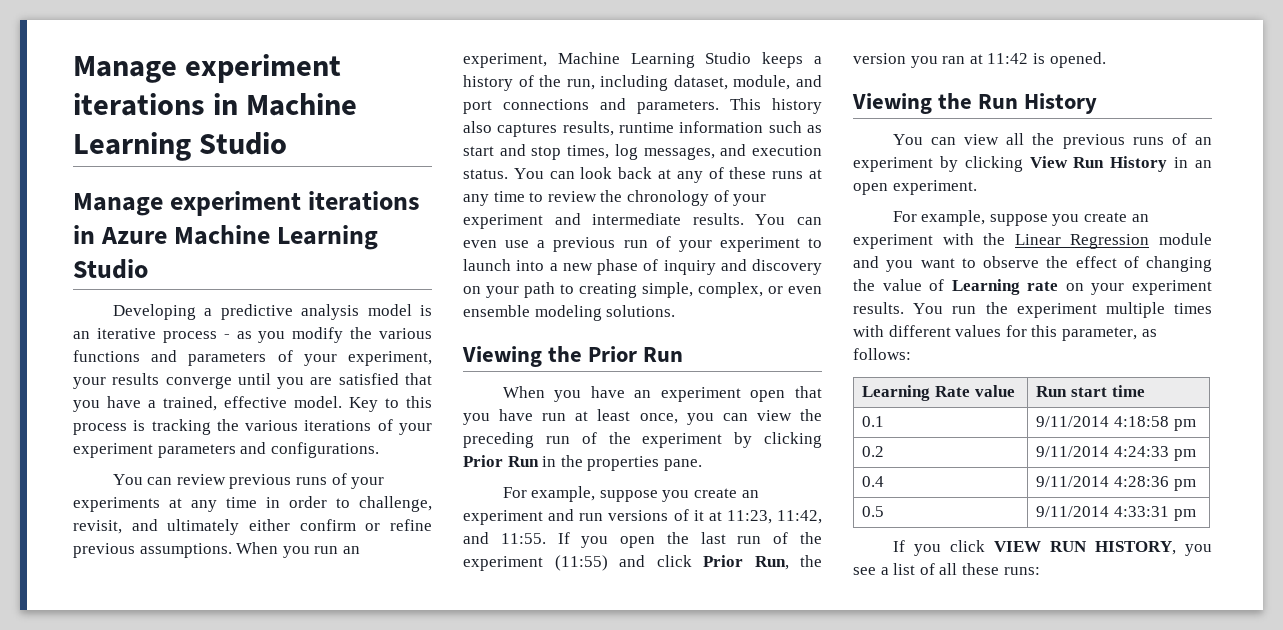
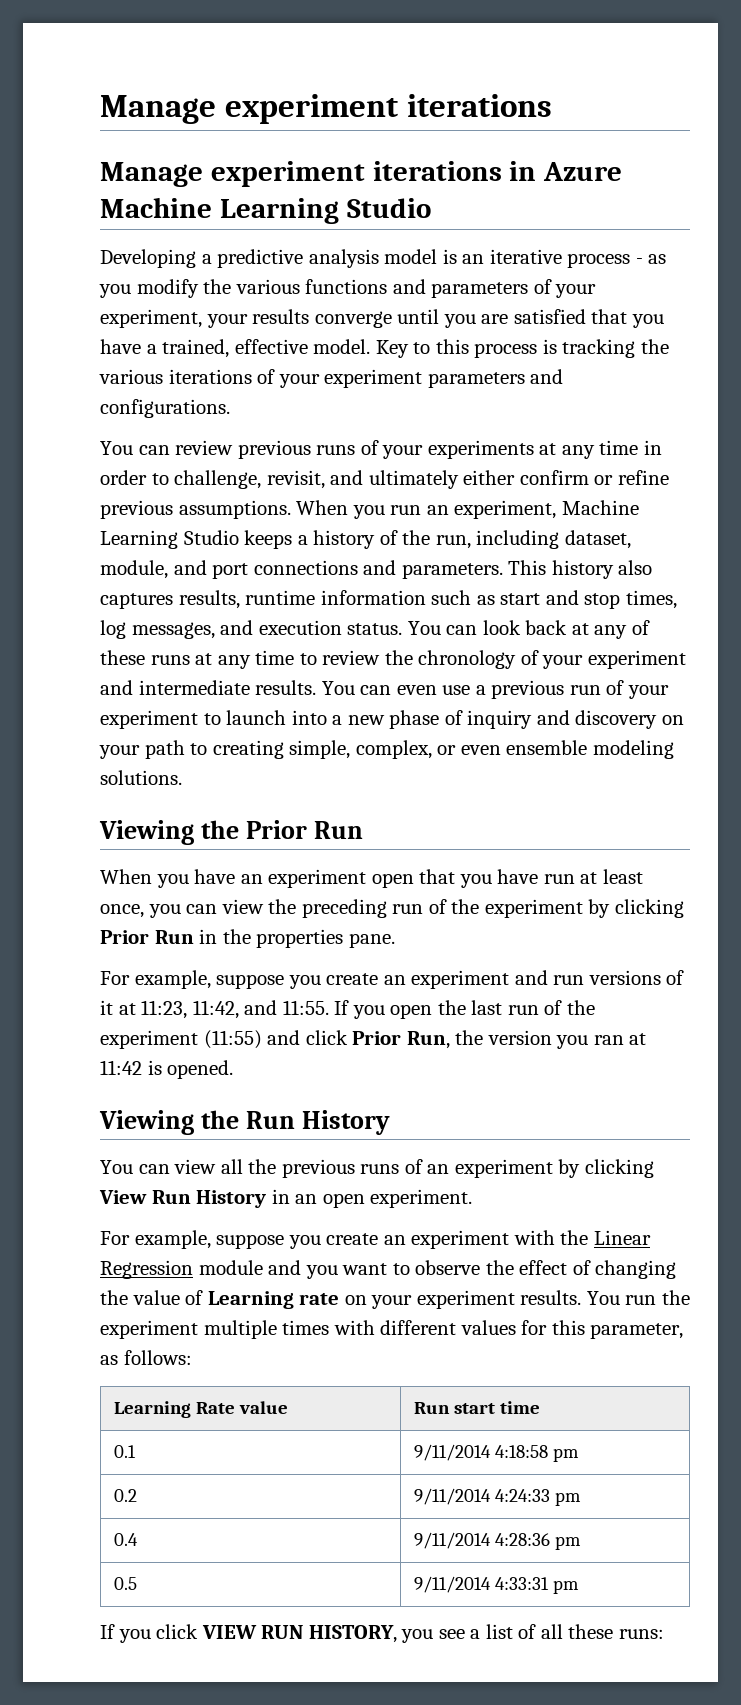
[73,54,342,83] [73,93,358,116] [73,132,288,161] Manage experiment iterations in Machine Learning Studio -> [100,94,552,124] Manage experiment iterations

